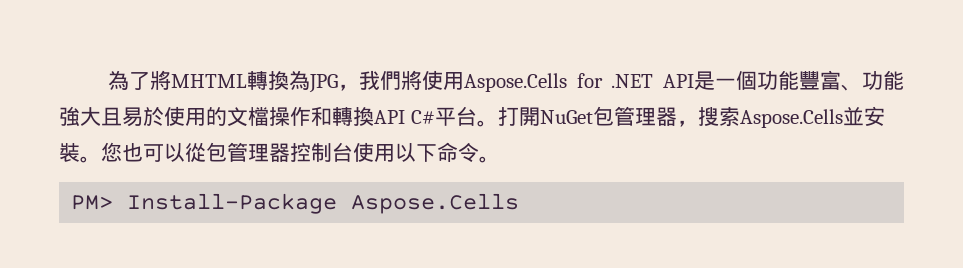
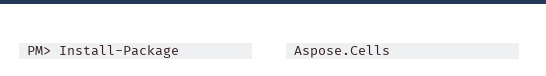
[108,70,904,93] [59,106,885,128] [59,142,500,163] 為了將MHTML轉換為JPG，我們將使用Aspose.Cells for .NET API是一個功能豐富、功能強大且易於使用的文檔操作和轉換API C#平台。打開NuGet包管理器，搜索Aspose.Cells並安裝。您也可以從包管理器控制台使用以下命令。 // -> (26, 50) none

